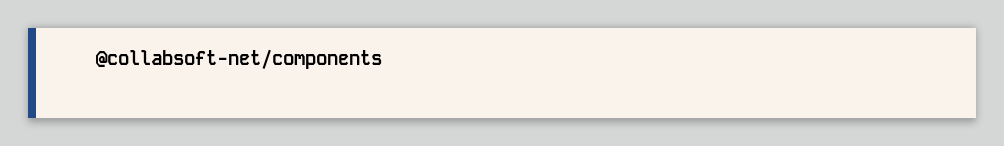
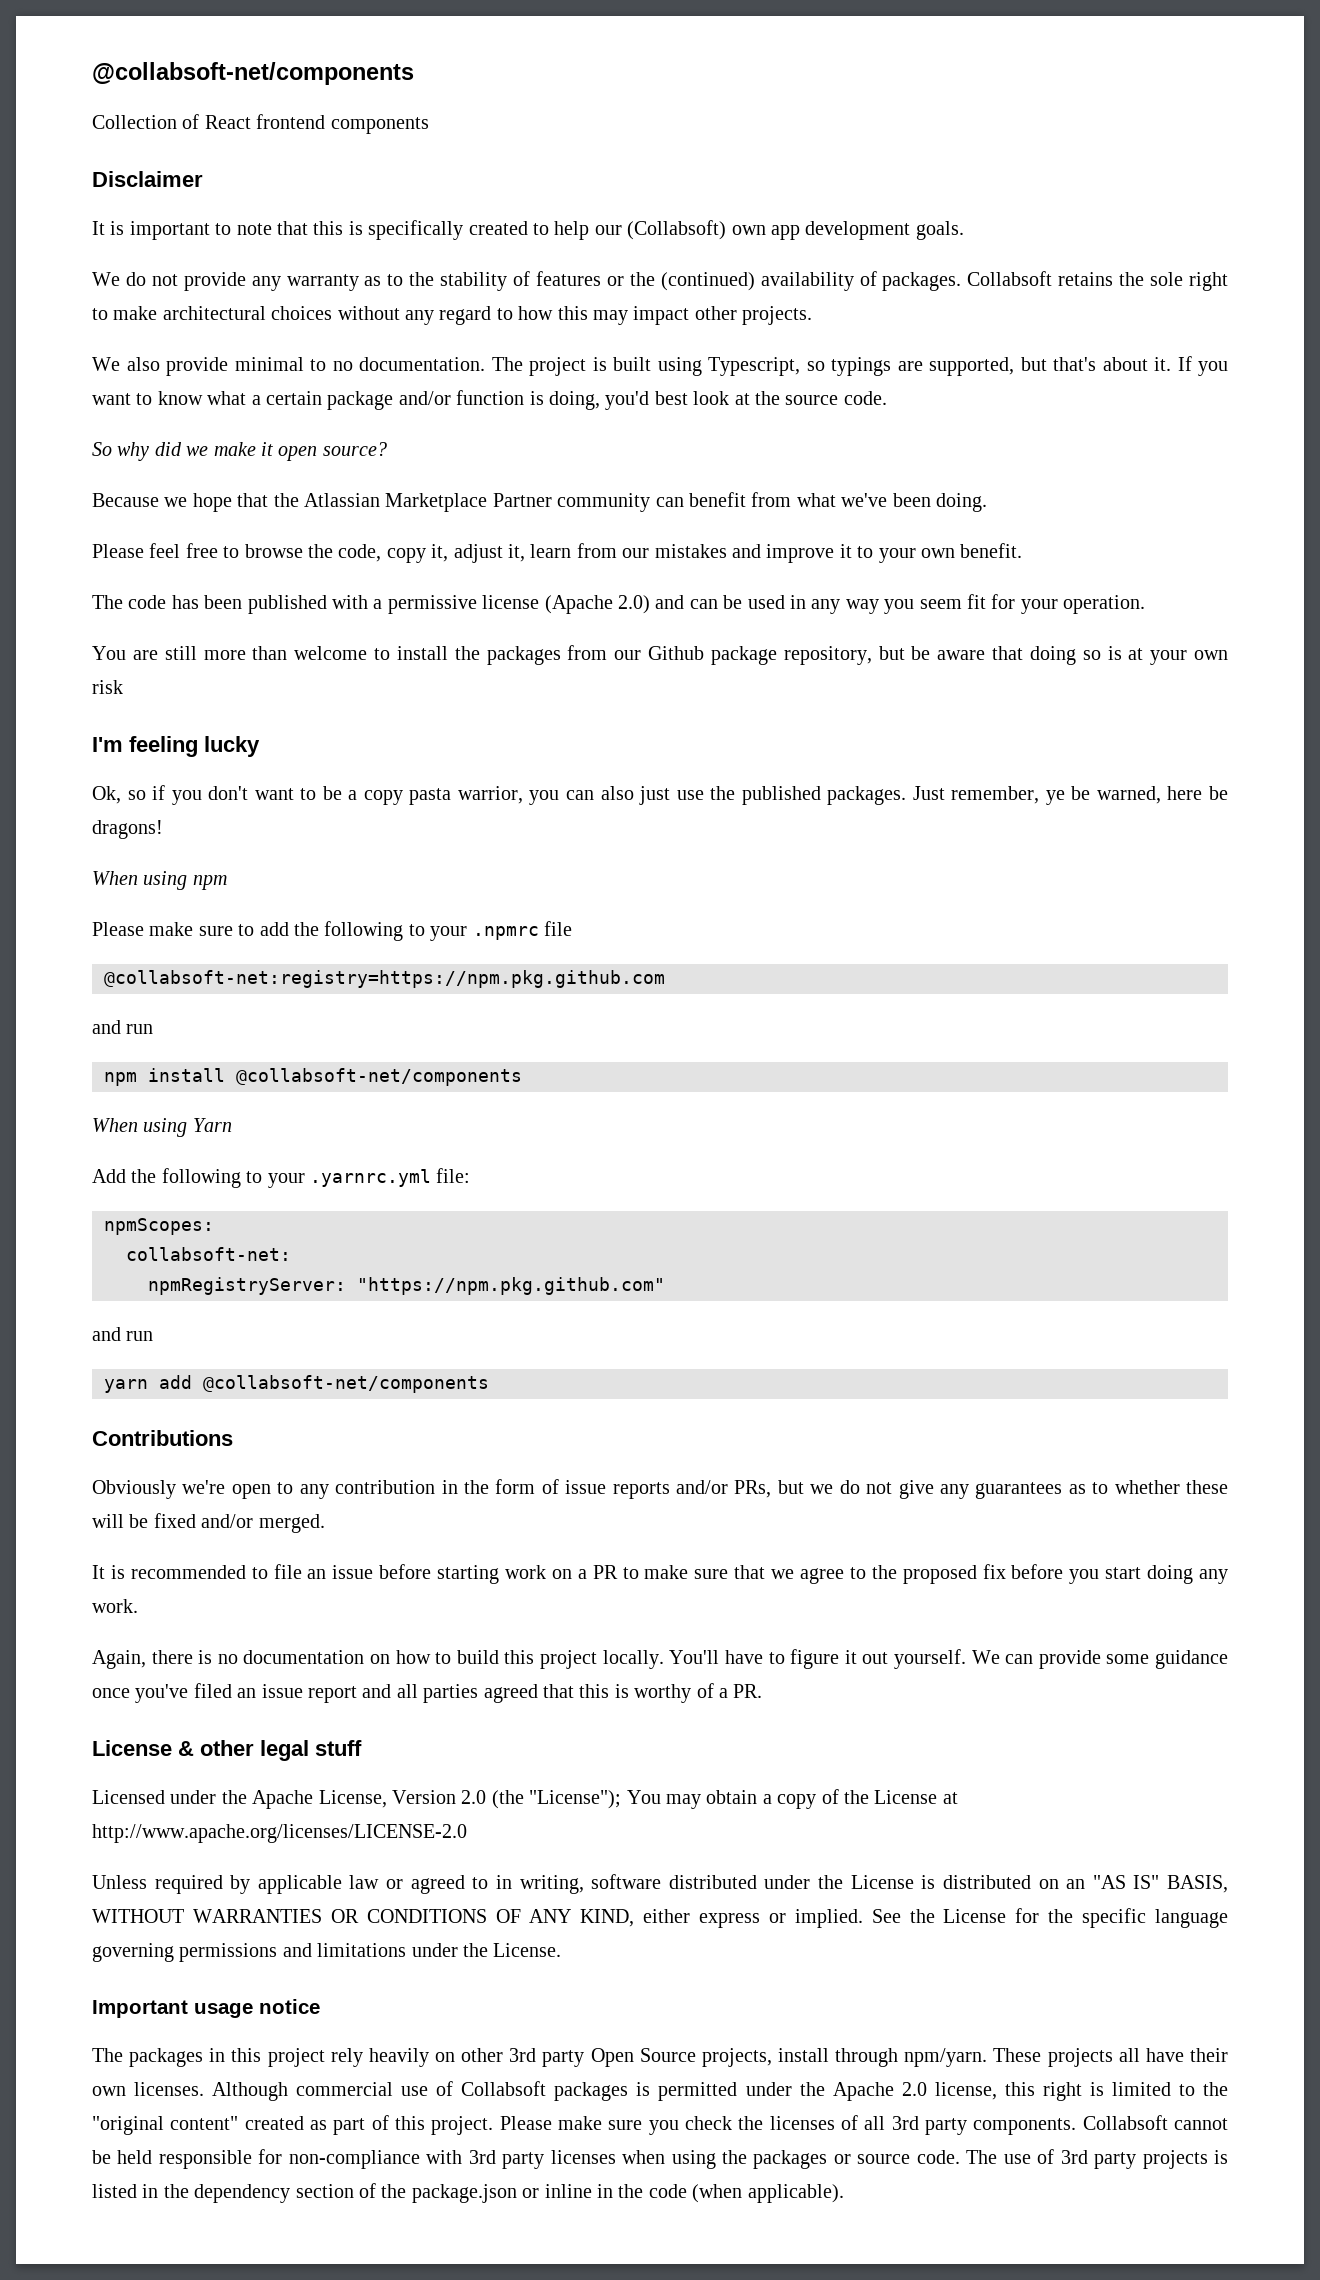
[96,49,382,69] @collabsoft-net/components -> [92,62,414,85] [92,114,429,134] [92,171,203,187] [92,220,964,240] [92,271,1229,291] [92,306,813,325] [92,356,1228,376] [92,390,887,410] [92,442,387,461] [92,492,987,512] [92,543,1023,563] [92,594,1146,614] [92,645,1229,665] [92,680,123,694] [92,736,260,757] [92,785,1228,805] [92,820,163,839] [92,871,227,890] [92,921,572,941] [104,970,665,988] [92,1020,154,1034] [104,1068,522,1086] [92,1118,232,1137] [92,1168,471,1188] [104,1218,214,1235] [126,1247,291,1261] [148,1277,665,1295] [92,1327,154,1341] [104,1375,489,1393] [92,1430,233,1446] [92,1479,1228,1499] [92,1513,325,1533] [92,1564,1229,1584] [92,1599,138,1613] [92,1649,1228,1669] [92,1683,763,1703] [92,1740,362,1761] [92,1789,958,1809] [92,1824,467,1843] [92,1874,1228,1894] [92,1908,1228,1928] [92,1943,562,1962] [92,1999,320,2018] [92,2048,1228,2067] [92,2081,1228,2101] [92,2115,1229,2135] [92,2149,1229,2169] [92,2183,844,2203] @collabsoft-net/components // Collection of React frontend components // Disclaimer // It is important to note that this is specifically created to help our (Collabsoft) own app development goals. // We do not provide any warranty as to the stability of features or the (continued) availability of packages. Collabsoft retains the sole right to make architectural choices without any regard to how this may impact other projects. // We also provide minimal to no documentation. The project is built using Typescript, so typings are supported, but that's about it. If you want to know what a certain package and/or function is doing, you'd best look at the source code. // So why did we make it open source? // Because we hope that the Atlassian Marketplace Partner community can benefit from what we've been doing. // Please feel free to browse the code, copy it, adjust it, learn from our mistakes and improve it to your own benefit. // The code has been published with a permissive license (Apache 2.0) and can be used in any way you seem fit for your operation. // You are still more than welcome to install the packages from our Github package repository, but be aware that doing so is at your own risk // I'm feeling lucky // Ok, so if you don't want to be a copy pasta warrior, you can also just use the published packages. Just remember, ye be warned, here be dragons! // When using npm // Please make sure to add the following to your .npmrc file // @collabsoft-net:registry=https://npm.pkg.github.com // and run // npm install @collabsoft-net/components // When using Yarn // Add the following to your .yarnrc.yml file: // npmScopes: // collabsoft-net: // npmRegistryServer: "https://npm.pkg.github.com" // and run // yarn add @collabsoft-net/components // Contributions // Obviously we're open to any contribution in the form of issue reports and/or PRs, but we do not give any guarantees as to whether these will be fixed and/or merged. // It is recommended to file an issue before starting work on a PR to make sure that we agree to the proposed fix before you start doing any work. // Again, there is no documentation on how to build this project locally. You'll have to figure it out yourself. We can provide some guidance once you've filed an issue report and all parties agreed that this is worthy of a PR. // License & other legal stuff // Licensed under the Apache License, Version 2.0 (the "License"); You may obtain a copy of the License at http://www.apache.org/licenses/LICENSE-2.0 // Unless required by applicable law or agreed to in writing, software distributed under the License is distributed on an "AS IS" BASIS, WITHOUT WARRANTIES OR CONDITIONS OF ANY KIND, either express or implied. See the License for the specific language governing permissions and limitations under the License. // Important usage notice // The packages in this project rely heavily on other 3rd party Open Source projects, install through npm/yarn. These projects all have their own licenses. Although commercial use of Collabsoft packages is permitted under the Apache 2.0 license, this right is limited to the "original content" created as part of this project. Please make sure you check the licenses of all 3rd party components. Collabsoft cannot be held responsible for non-compliance with 3rd party licenses when using the packages or source code. The use of 3rd party projects is listed in the dependency section of the package.json or inline in the code (when applicable).

